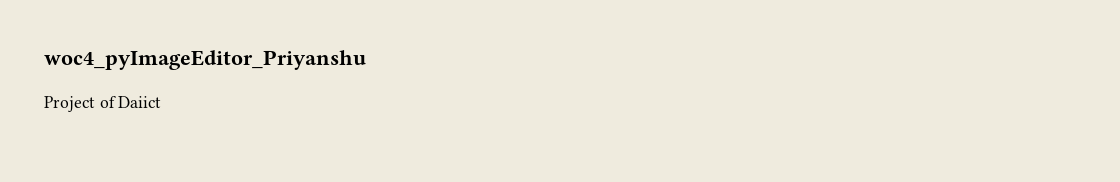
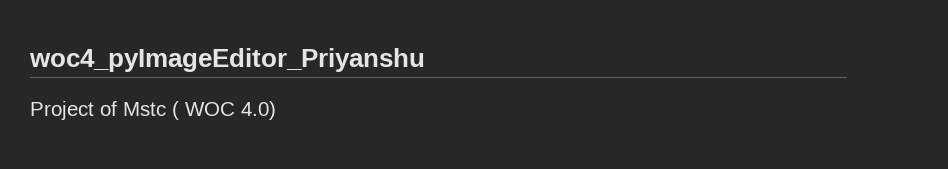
[118,96,162,108] Daiict -> [123,101,276,120] Mstc ( WOC 4.0)

